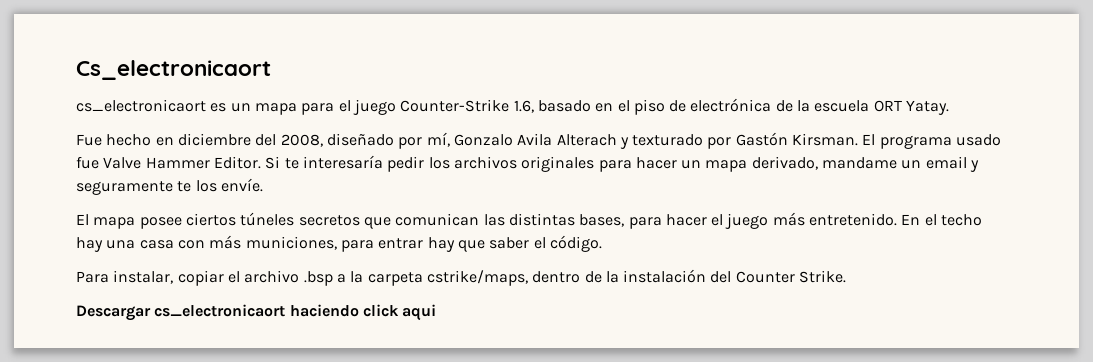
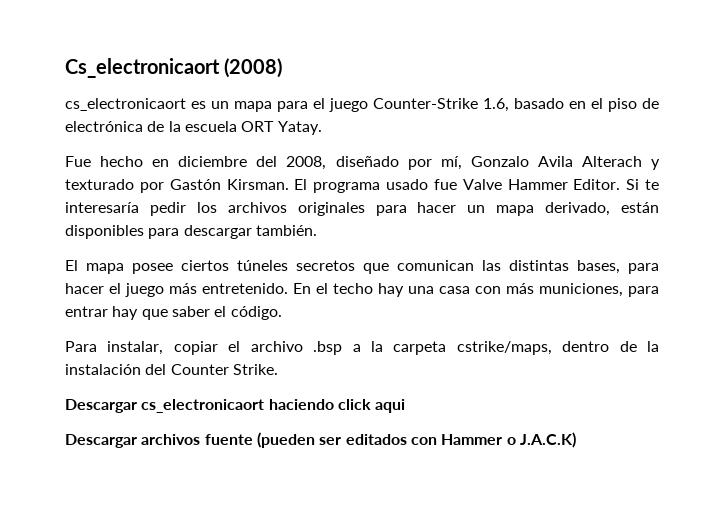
(271, 70) none -> [224,58,283,78] (2008)
[822,156,980,172] [76,178,263,195] mandame un email y seguramente te los envíe. -> [620,202,659,213] [65,225,317,239] están disponibles para descargar también.
(437, 312) none -> [65,432,576,448] // Descargar archivos fuente (pueden ser editados con Hammer o J.A.C.K)

